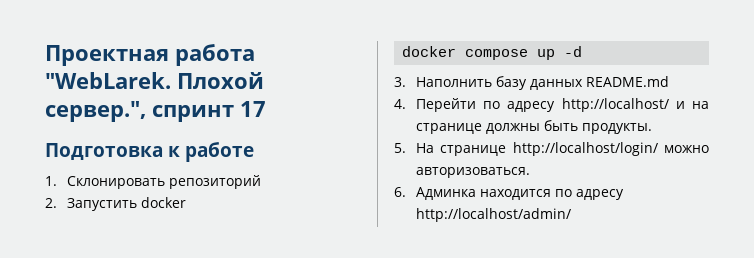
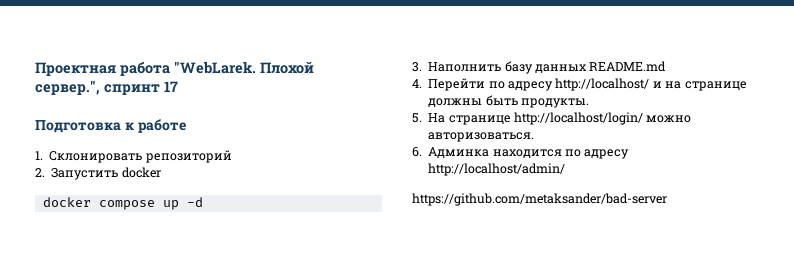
(572, 215) none -> [412,193,667,206] // https://github.com/metaksander/bad-server

